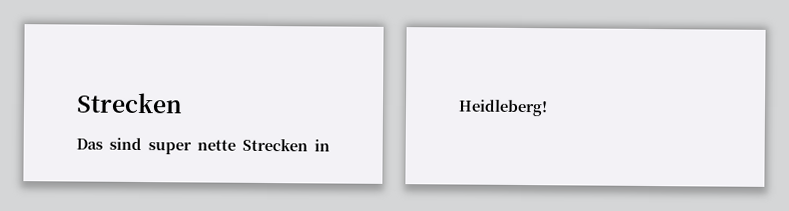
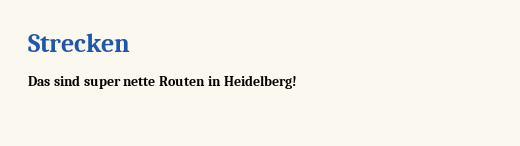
[242,138,330,152] [458,99,548,117] Strecken in Heidleberg! -> [159,75,297,89] Routen in Heidelberg!

